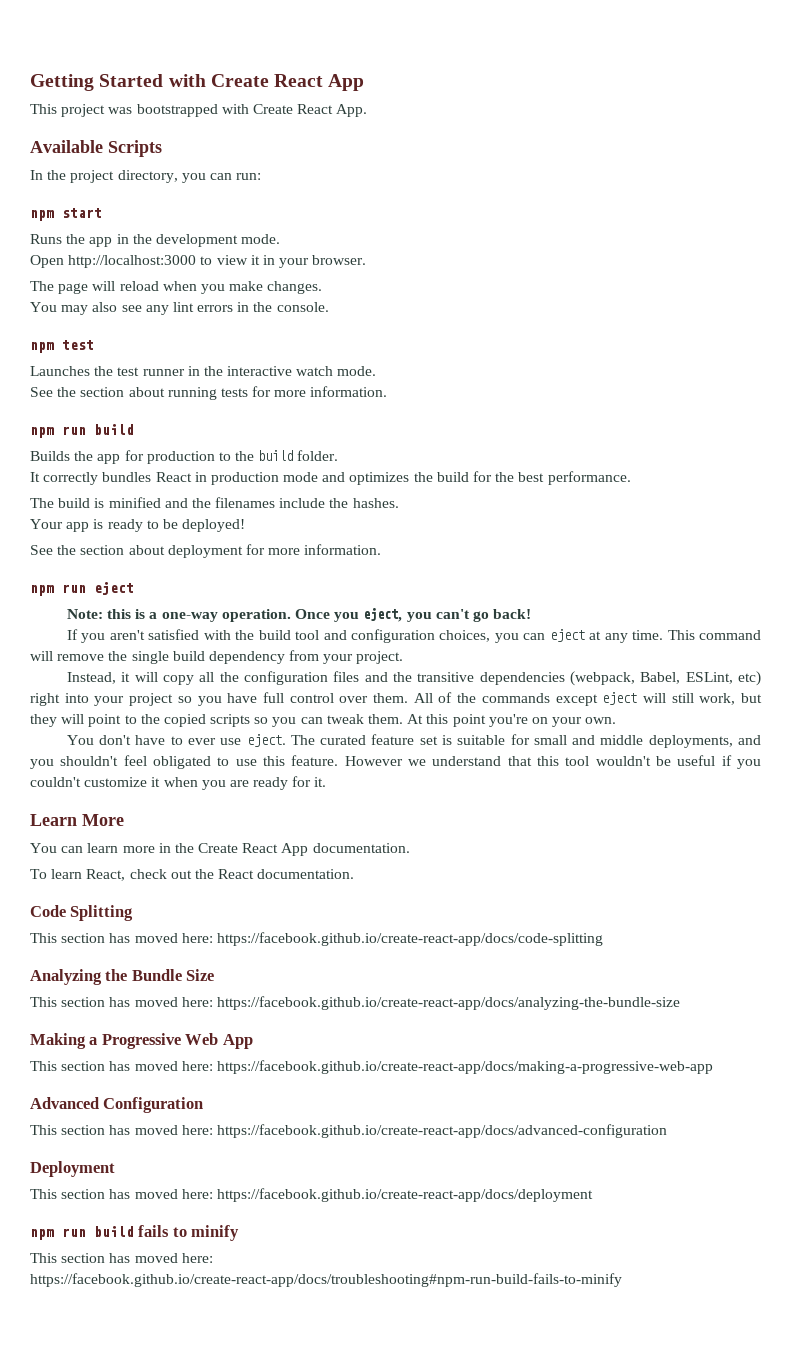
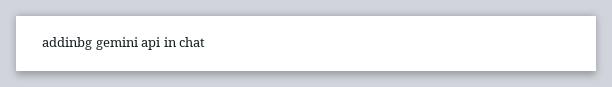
[30,74,365,91] [30,104,368,117] [30,140,162,157] [30,170,262,183] [30,208,102,221] [30,234,281,247] [30,255,367,268] [30,281,323,294] [30,302,329,315] [30,340,94,353] [30,366,377,376] [30,386,388,400] [30,424,134,438] [30,450,339,464] [30,471,631,485] [30,497,399,508] [30,519,246,532] [30,544,382,558] [30,582,134,596] [66,608,532,622] [66,629,762,643] [30,650,404,664] [66,671,762,686] [30,692,763,706] [30,714,617,727] [66,734,761,748] [30,755,762,769] [30,776,327,790] [30,814,124,826] [30,843,410,856] [30,869,355,881] [30,905,134,921] [30,932,603,946] [30,969,215,985] [30,996,680,1010] [30,1033,253,1049] [30,1060,713,1074] [30,1097,204,1113] [30,1124,667,1138] [30,1161,115,1177] [30,1188,593,1202] [30,1225,240,1241] [30,1253,213,1263] [30,1273,622,1287] Getting Started with Create React App // This project was bootstrapped with Create React App. // Available Scripts // In the project directory, you can run: // npm start // Runs the app in the development mode. // Open http://localhost:3000 to view it in your browser. // The page will reload when you make changes. // You may also see any lint errors in the console. // npm test // Launches the test runner in the interactive watch mode. // See the section about running tests for more information. // npm run build // Builds the app for production to the build folder. // It correctly bundles React in production mode and optimizes the build for the best performance. // The build is minified and the filenames include the hashes. // Your app is ready to be deployed! // See the section about deployment for more information. // npm run eject // Note: this is a one-way operation. Once you eject, you can't go back! // If you aren't satisfied with the build tool and configuration choices, you can eject at any time. This command will remove the single build dependency from your project. // Instead, it will copy all the configuration files and the transitive dependencies (webpack, Babel, ESLint, etc) right into your project so you have full control over them. All of the commands except eject will still work, but they will point to the copied scripts so you can tweak them. At this point you're on your own. // You don't have to ever use eject. The curated feature set is suitable for small and middle deployments, and you shouldn't feel obligated to use this feature. However we understand that this tool wouldn't be useful if you couldn't customize it when you are ready for it. // Learn More // You can learn more in the Create React App documentation. // To learn React, check out the React documentation. // Code Splitting // This section has moved here: https://facebook.github.io/create-react-app/docs/code-splitting // Analyzing the Bundle Size // This section has moved here: https://facebook.github.io/create-react-app/docs/analyzing-the-bundle-size // Making a Progressive Web App // This section has moved here: https://facebook.github.io/create-react-app/docs/making-a-progressive-web-app // Advanced Configuration // This section has moved here: https://facebook.github.io/create-react-app/docs/advanced-configuration // Deployment // This section has moved here: https://facebook.github.io/create-react-app/docs/deployment // npm run build fails to minify // This section has moved here: https://facebook.github.io/create-react-app/docs/troubleshooting#npm-run-build-fails-to-minify -> [42,37,206,50] addinbg gemini api in chat

